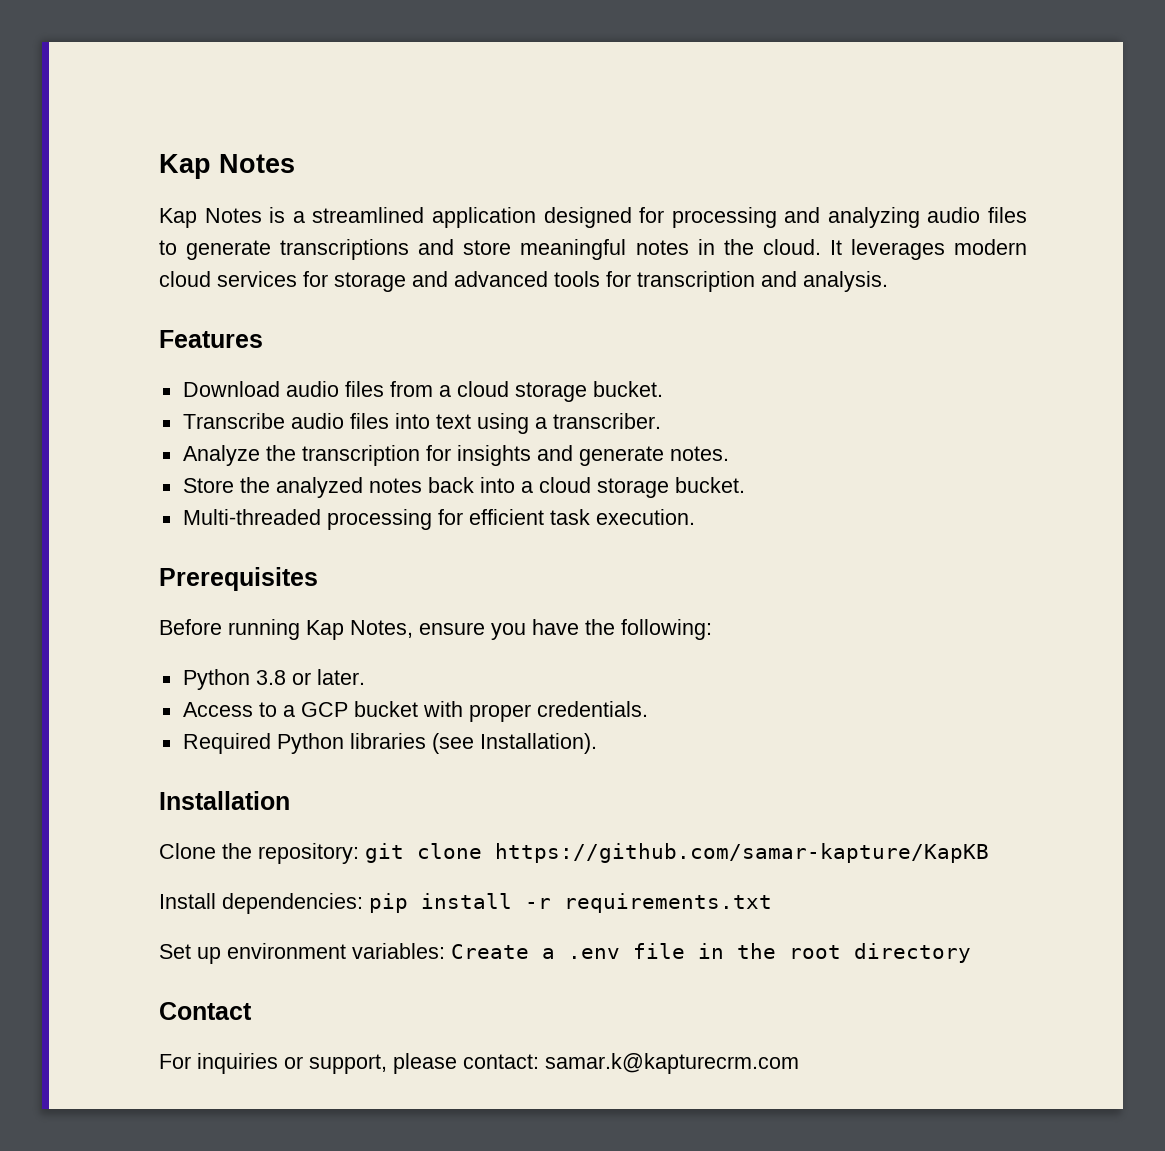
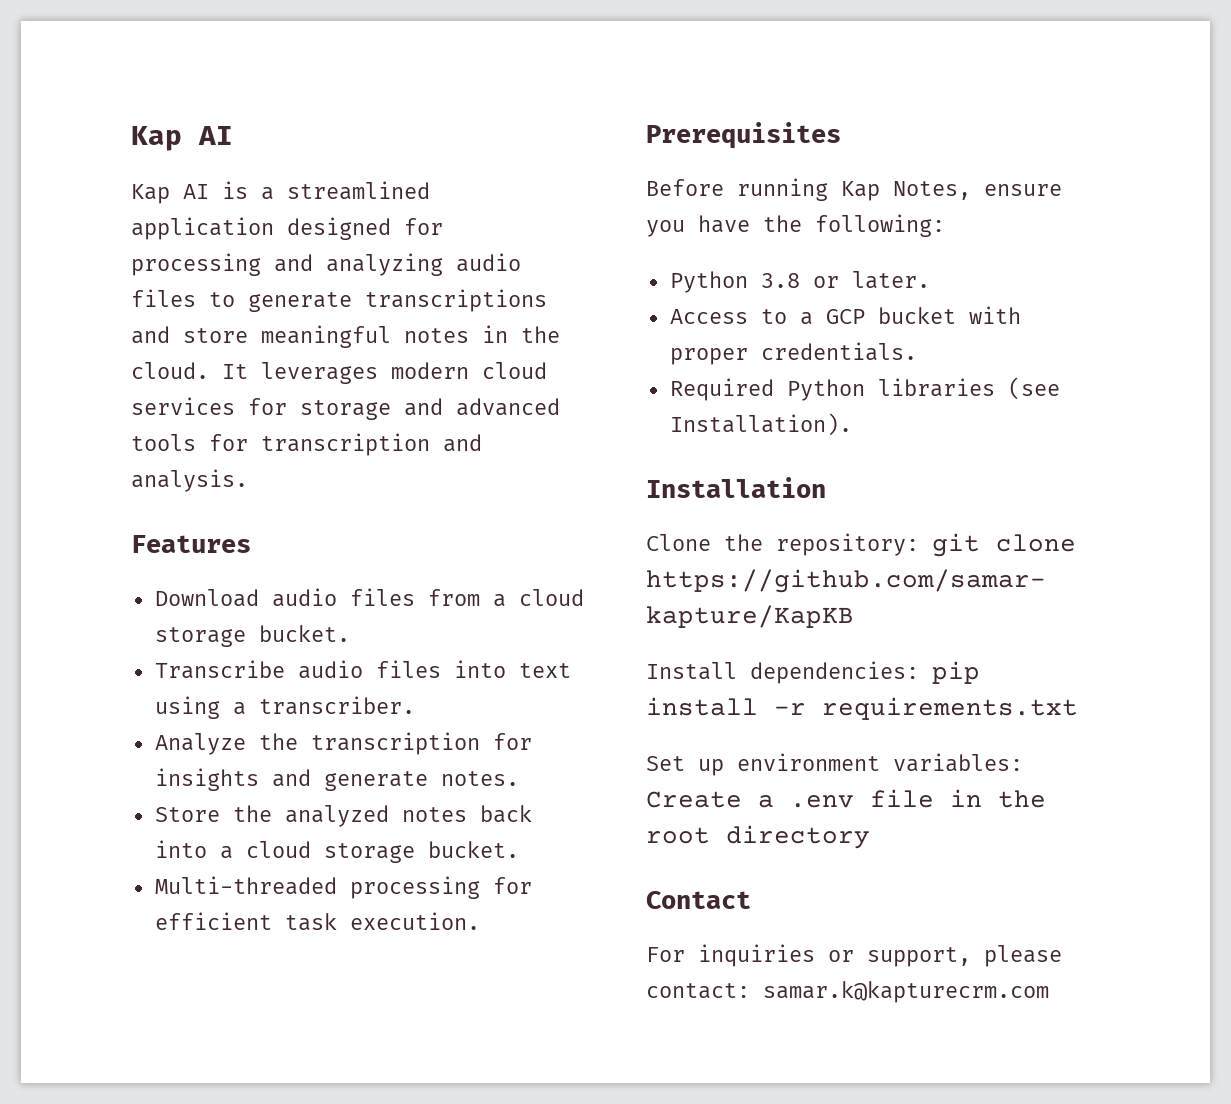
[159,154,295,179] [159,208,262,228] Kap Notes // Kap Notes -> [131,126,233,151] [131,184,209,204] Kap AI // Kap AI

